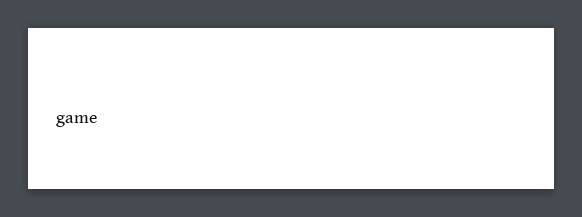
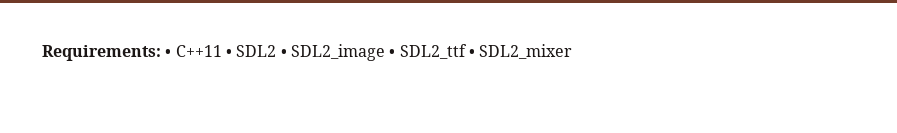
[56,115,97,127] game -> [42,44,573,61] Requirements: • C++11 • SDL2 • SDL2_image • SDL2_ttf • SDL2_mixer

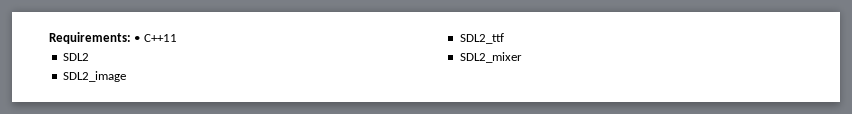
[225,49,232,57] • -> (177, 38) //
[280,49,287,57] • -> (89, 57) //
[389,49,396,57] • -> (126, 76) //
[468,49,475,57] • -> (504, 38) //

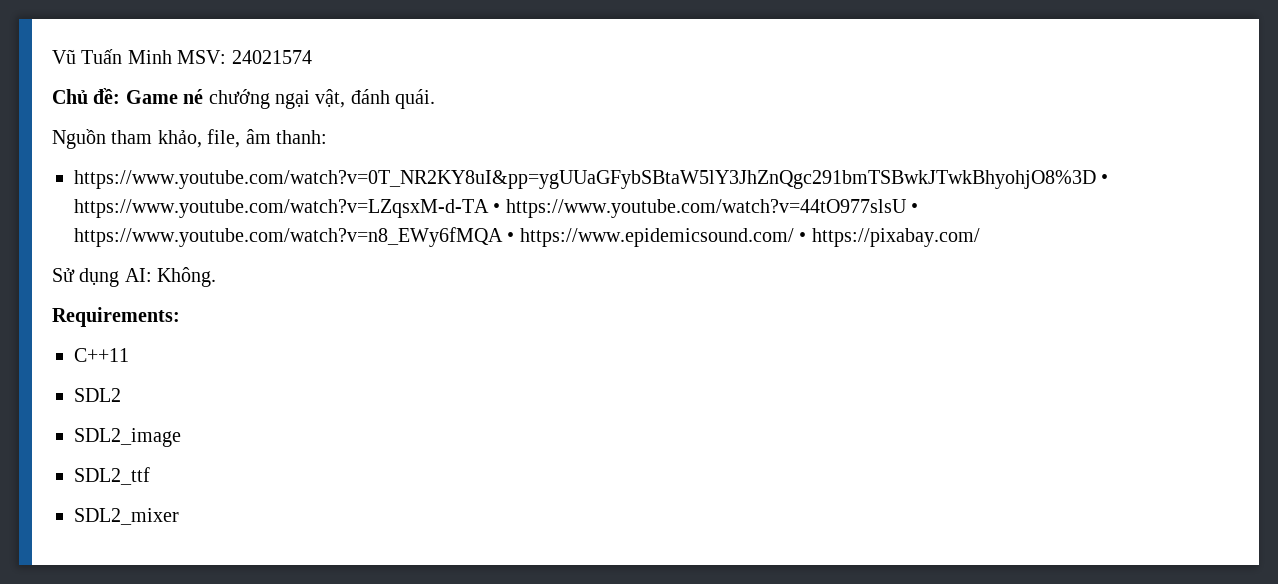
(49, 38) none -> [52,49,312,64] [52,88,436,109] [52,129,327,149] [74,170,1109,189] [74,199,919,218] [74,227,980,247] [52,267,217,287] Vũ Tuấn Minh MSV: 24021574 // Chủ đề: Game né chướng ngại vật, đánh quái. // Nguồn tham khảo, file, âm thanh: // https://www.youtube.com/watch?v=0T_NR2KY8uI&pp=ygUUaGFybSBtaW5lY3JhZnQgc291bmTSBwkJTwkBhyohjO8%3D • https://www.youtube.com/watch?v=LZqsxM-d-TA • https://www.youtube.com/watch?v=44tO977slsU • https://www.youtube.com/watch?v=n8_EWy6fMQA • https://www.epidemicsound.com/ • https://pixabay.com/ // Sử dụng AI: Không. //
[134,36,141,42] • -> (180, 317) //

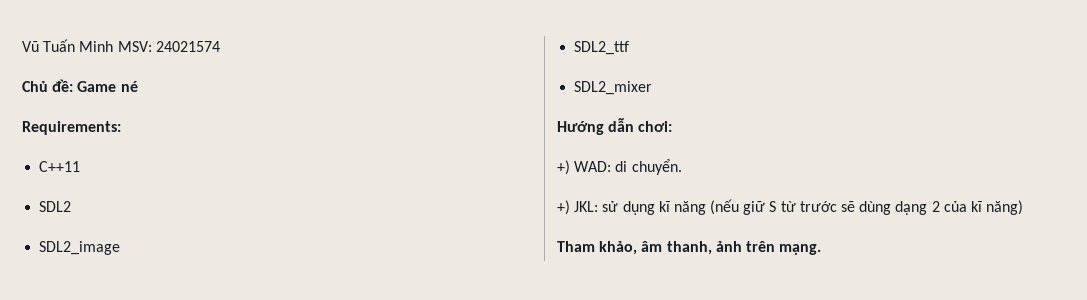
[208,89,436,109] [52,129,327,149] [74,170,1109,189] [74,199,919,218] [74,227,980,247] [52,267,217,287] chướng ngại vật, đánh quái. // Nguồn tham khảo, file, âm thanh: // https://www.youtube.com/watch?v=0T_NR2KY8uI&pp=ygUUaGFybSBtaW5lY3JhZnQgc291bmTSBwkJTwkBhyohjO8%3D • https://www.youtube.com/watch?v=LZqsxM-d-TA • https://www.youtube.com/watch?v=44tO977slsU • https://www.youtube.com/watch?v=n8_EWy6fMQA • https://www.epidemicsound.com/ • https://pixabay.com/ // Sử dụng AI: Không. -> (138, 86) none
(179, 516) none -> [557,118,673,135] [557,159,682,175] [557,199,1024,215] [557,241,822,255] // Hướng dẫn chơi: // +) WAD: di chuyển. // +) JKL: sử dụng kĩ năng (nếu giữ S từ trước sẽ dùng dạng 2 của kĩ năng) // Tham khảo, âm thanh, ảnh trên mạng.

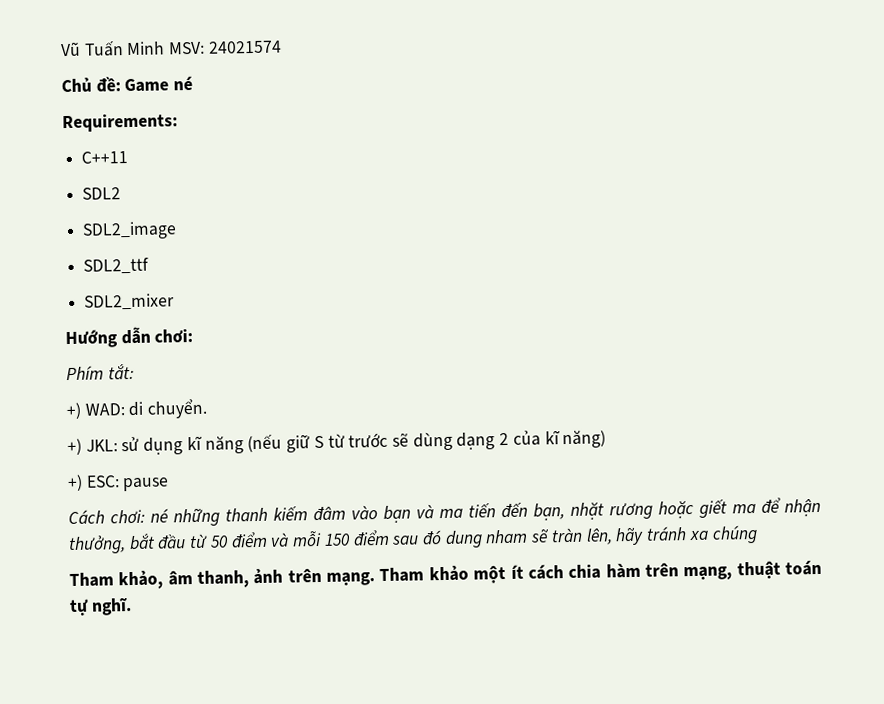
(673, 126) none -> [66,363,134,381] // Phím tắt:
(1024, 207) none -> [67,474,170,492] [68,497,821,527] [68,524,758,555] // +) ESC: pause // Cách chơi: né những thanh kiếm đâm vào bạn và ma tiến đến bạn, nhặt rương hoặc giết ma để nhận thưởng, bắt đầu từ 50 điểm và mỗi 150 điểm sau đó dung nham sẽ tràn lên, hãy tránh xa chúng
(822, 249) none -> [379,559,823,584] [69,597,132,617] Tham khảo một ít cách chia hàm trên mạng, thuật toán tự nghĩ.

